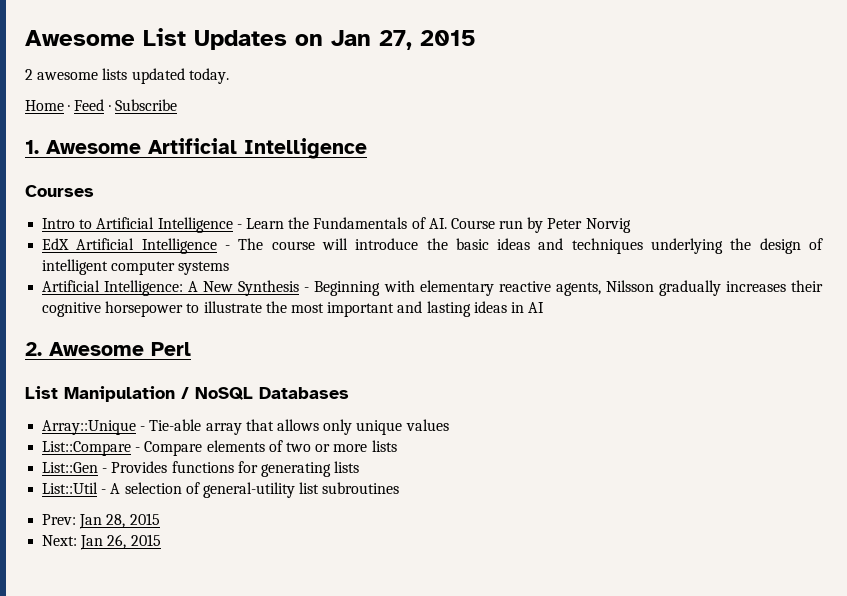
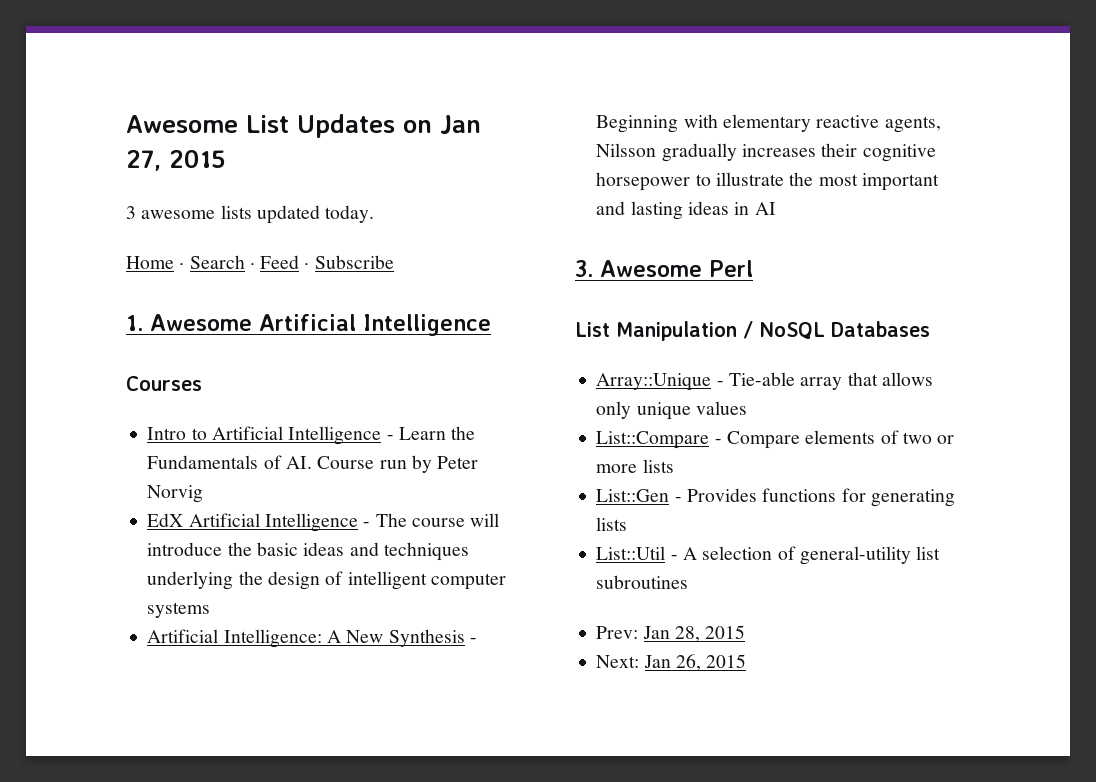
[25,69,33,80] 2 -> [126,206,136,219] 3
(71, 108) none -> [189,255,255,269] Search ·
[25,342,42,356] 2. -> [575,260,593,277] 3.

